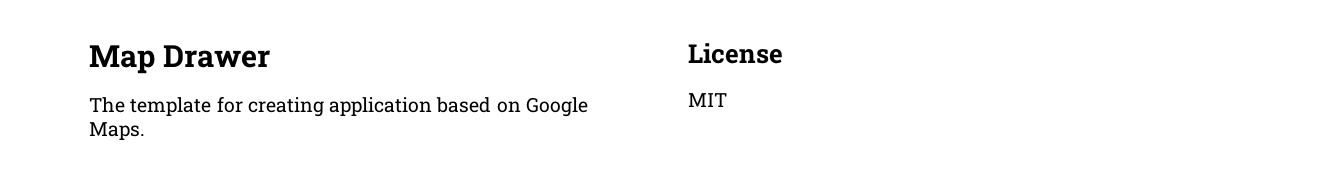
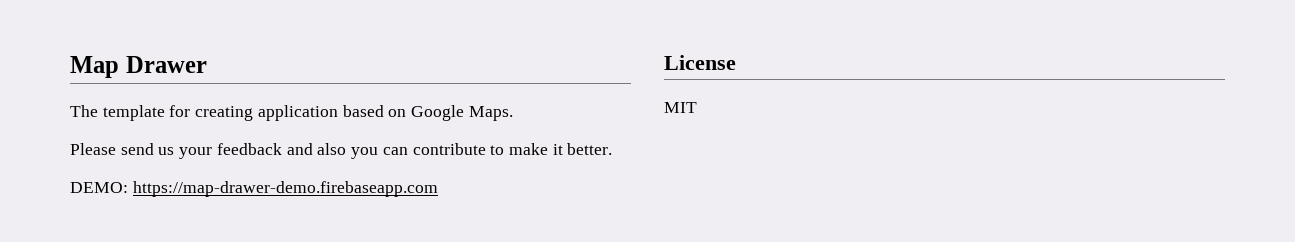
(145, 131) none -> [70,143,613,159] [70,181,438,197] // Please send us your feedback and also you can contribute to make it better. // DEMO: https://map-drawer-demo.firebaseapp.com

